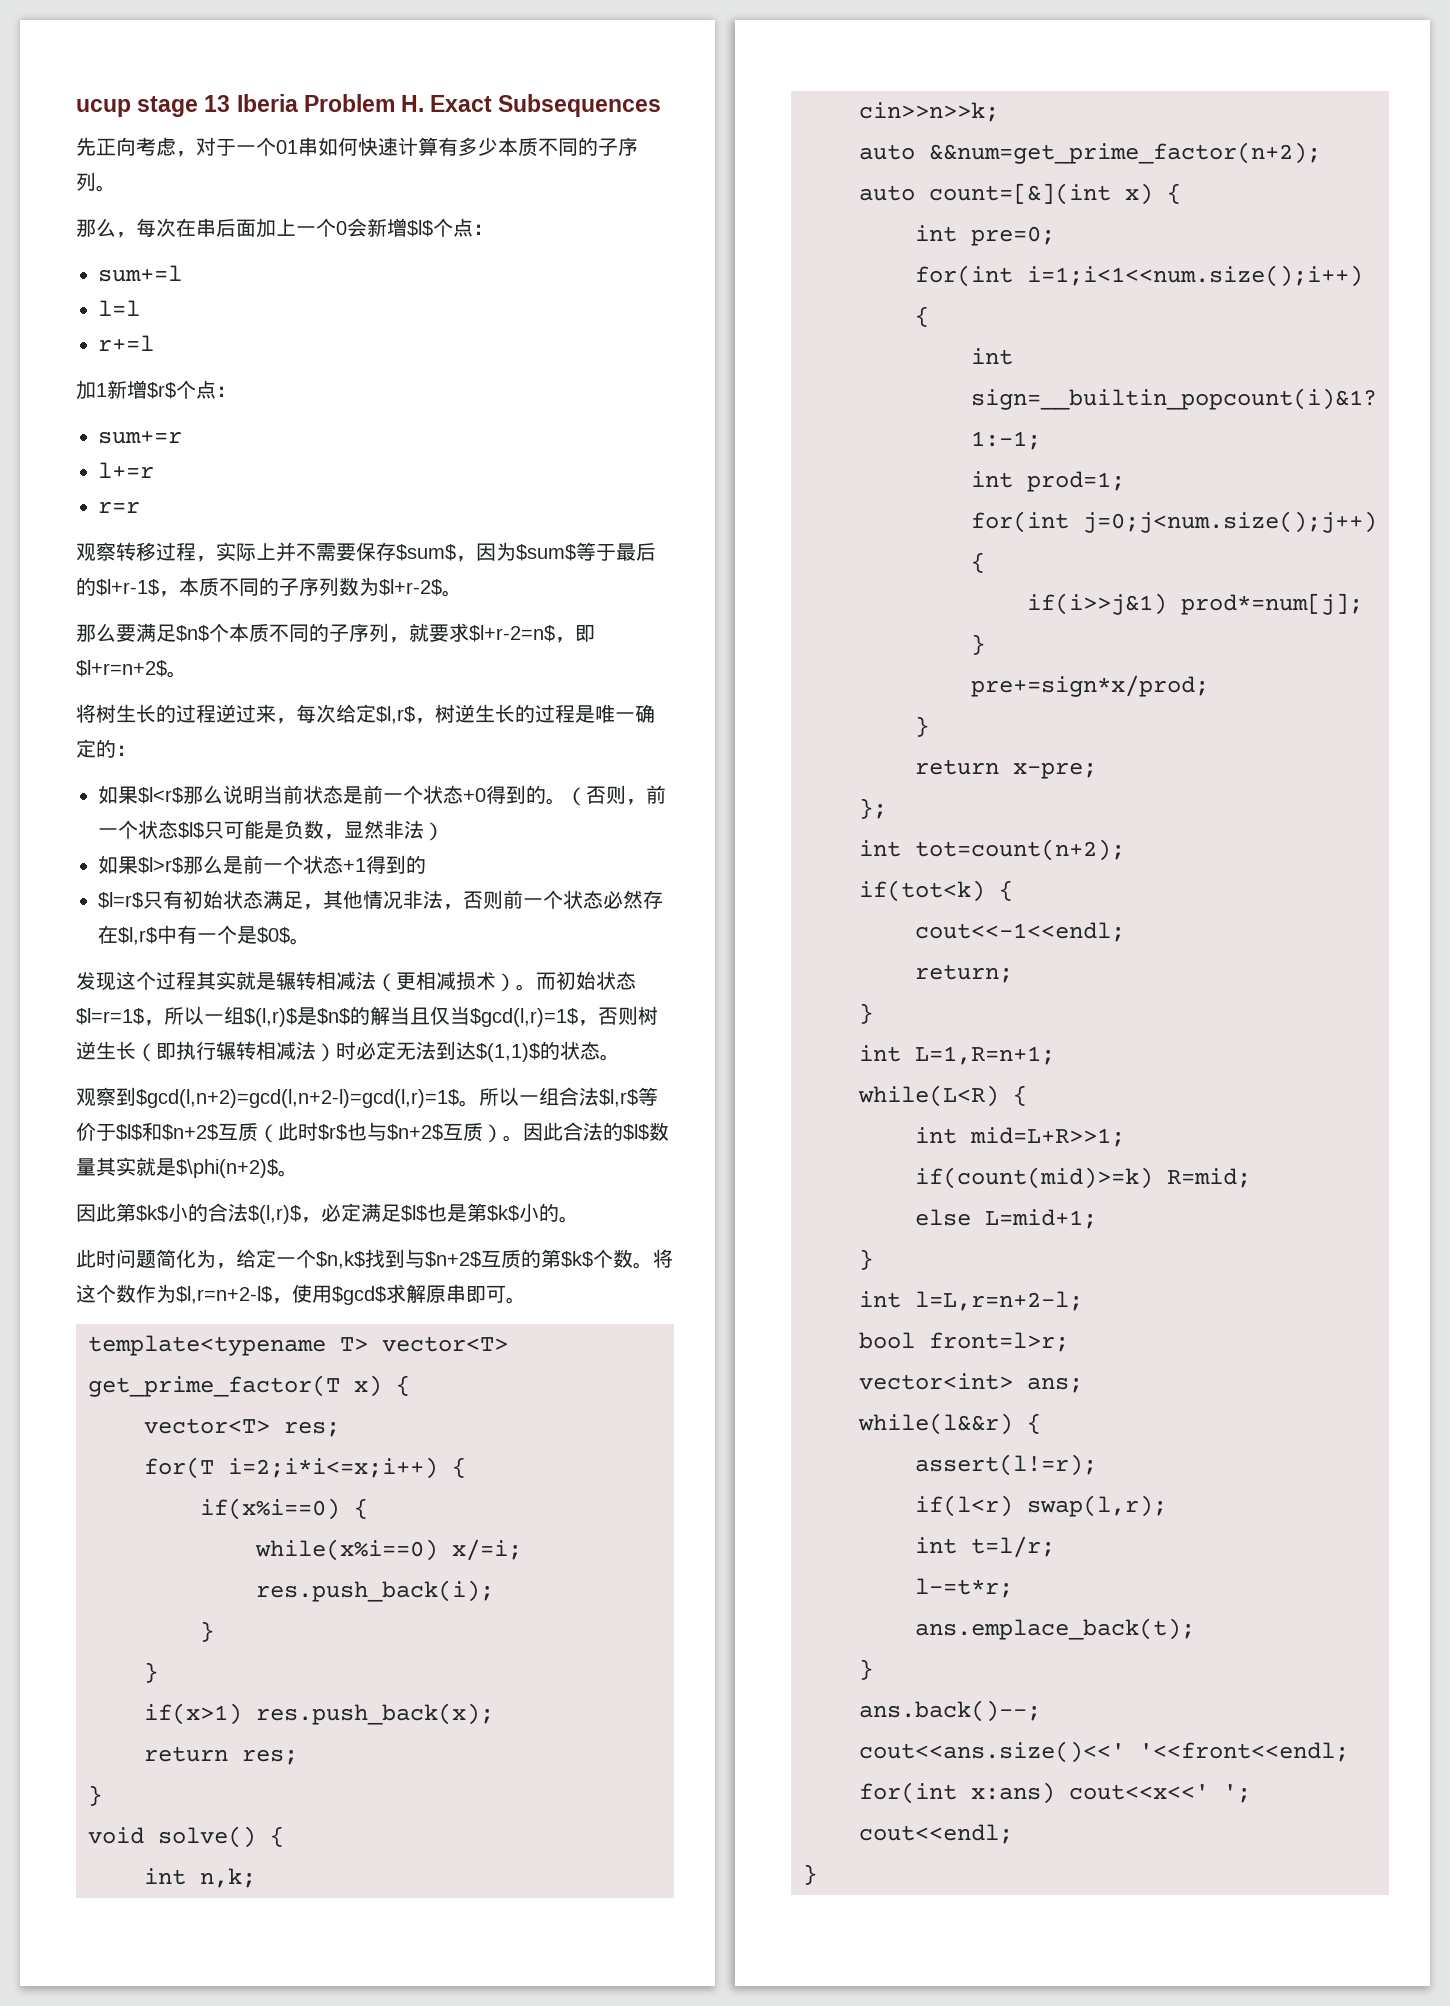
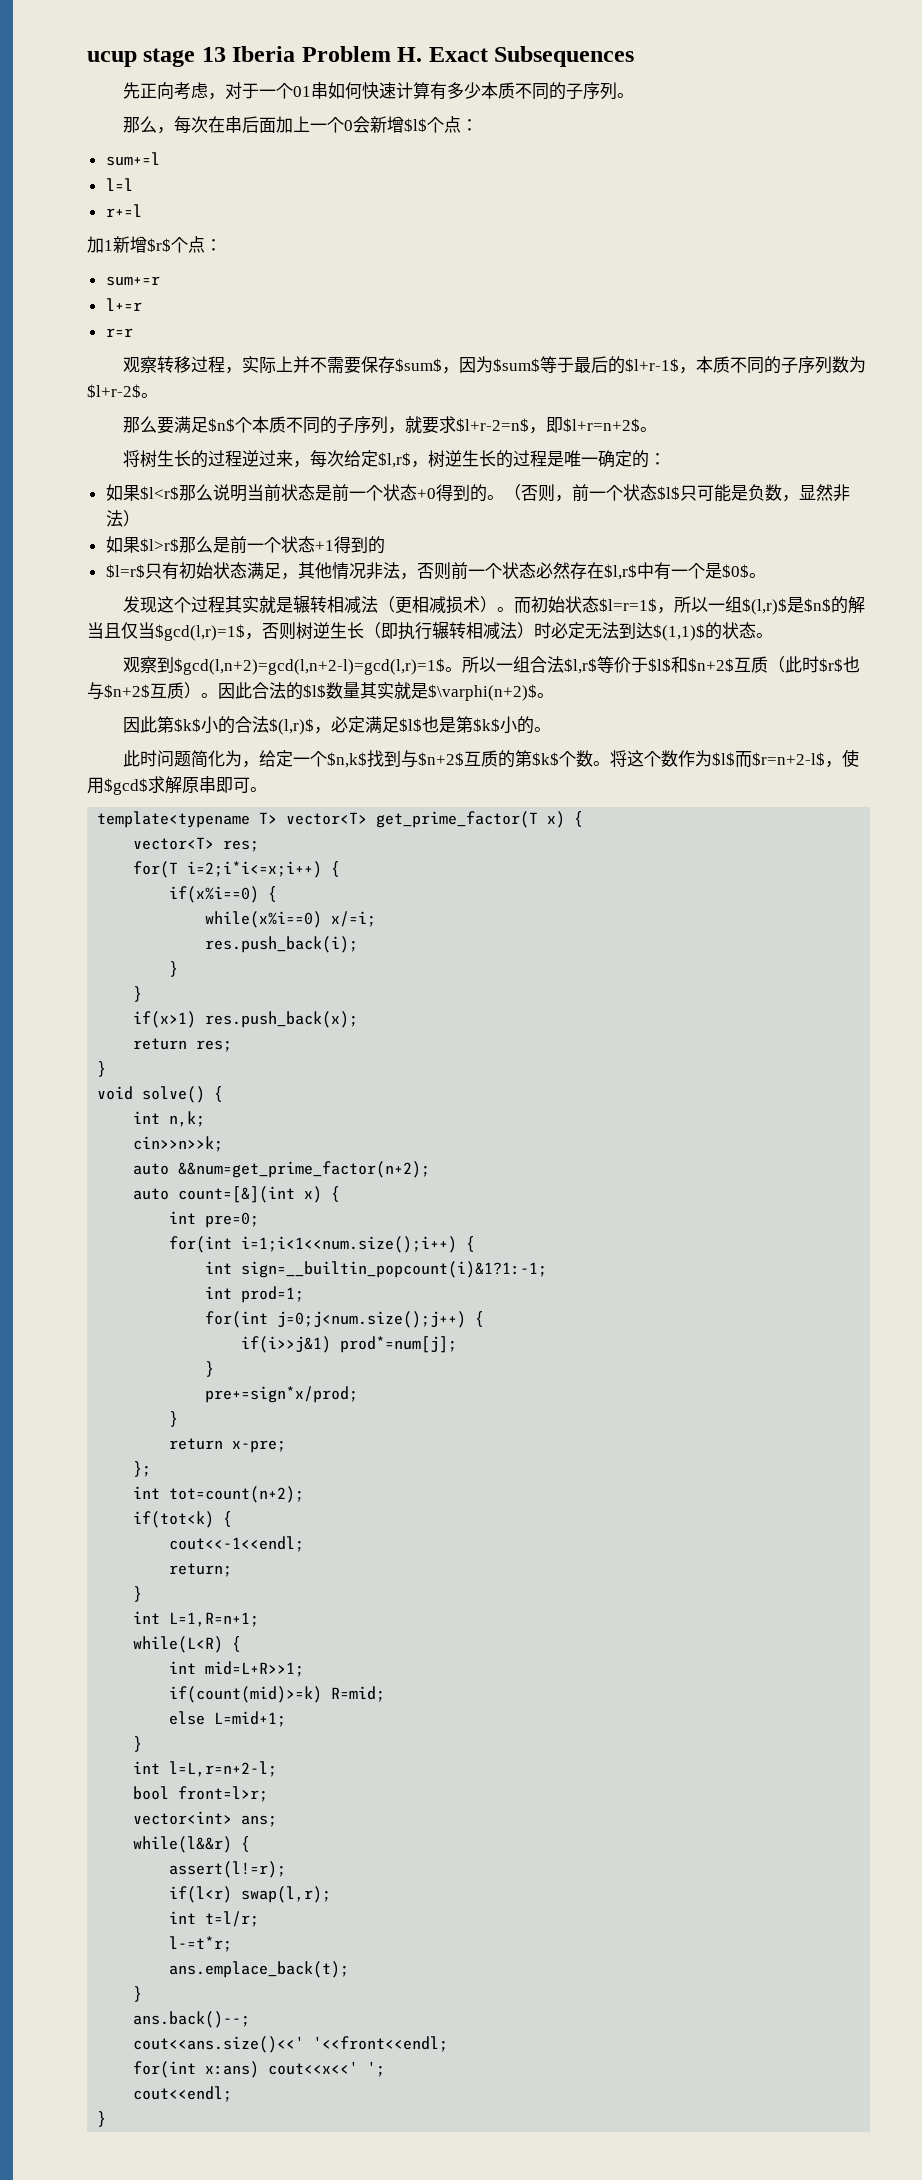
[176,1159,278,1178] $\phi(n+2)$ -> [428,684,537,701] $\varphi(n+2)$
[176,1286,272,1304] $l,r=n+2-l$ -> [712,751,826,768] $l$而$r=n+2-l$

